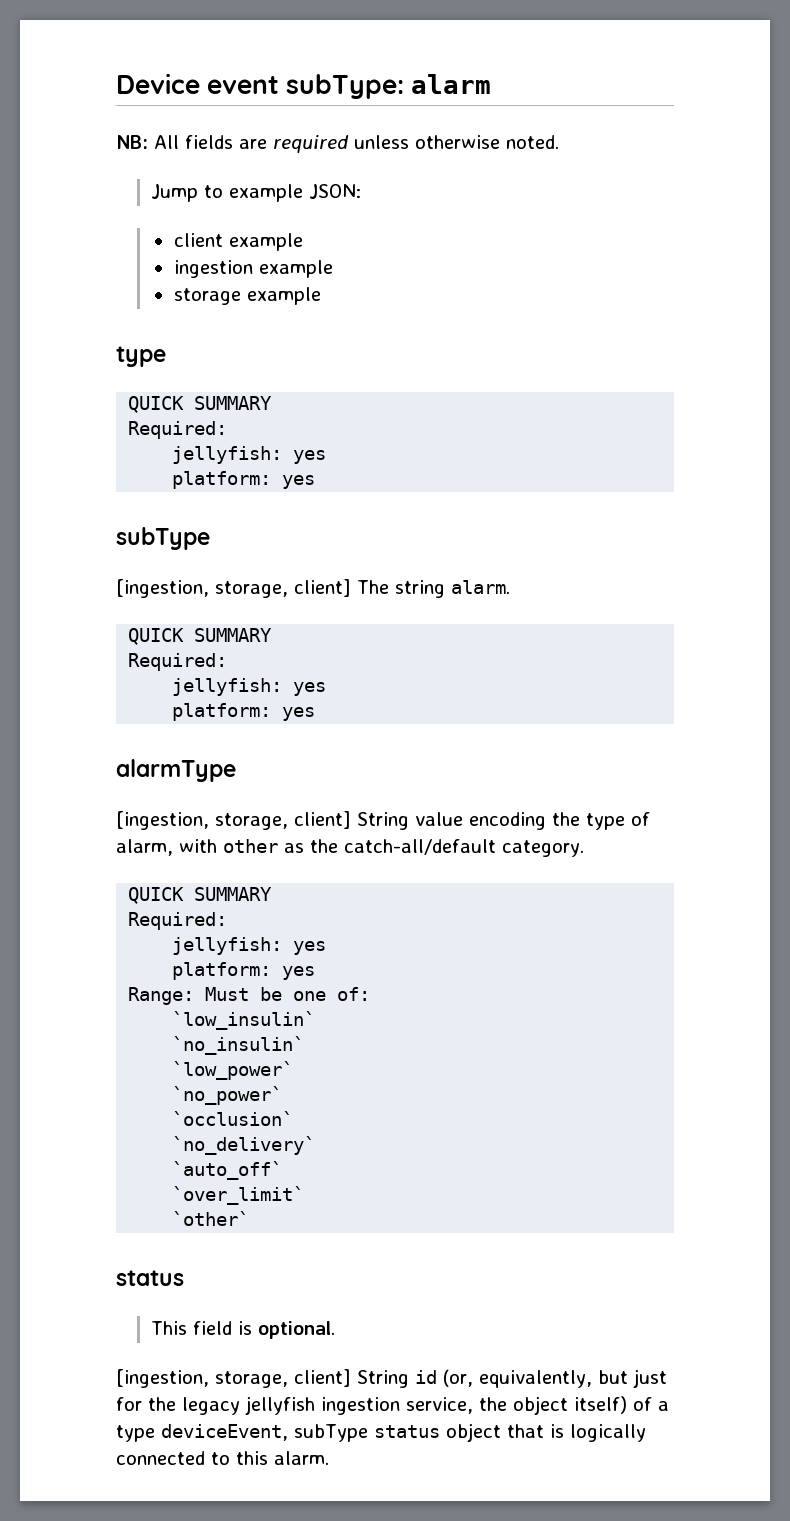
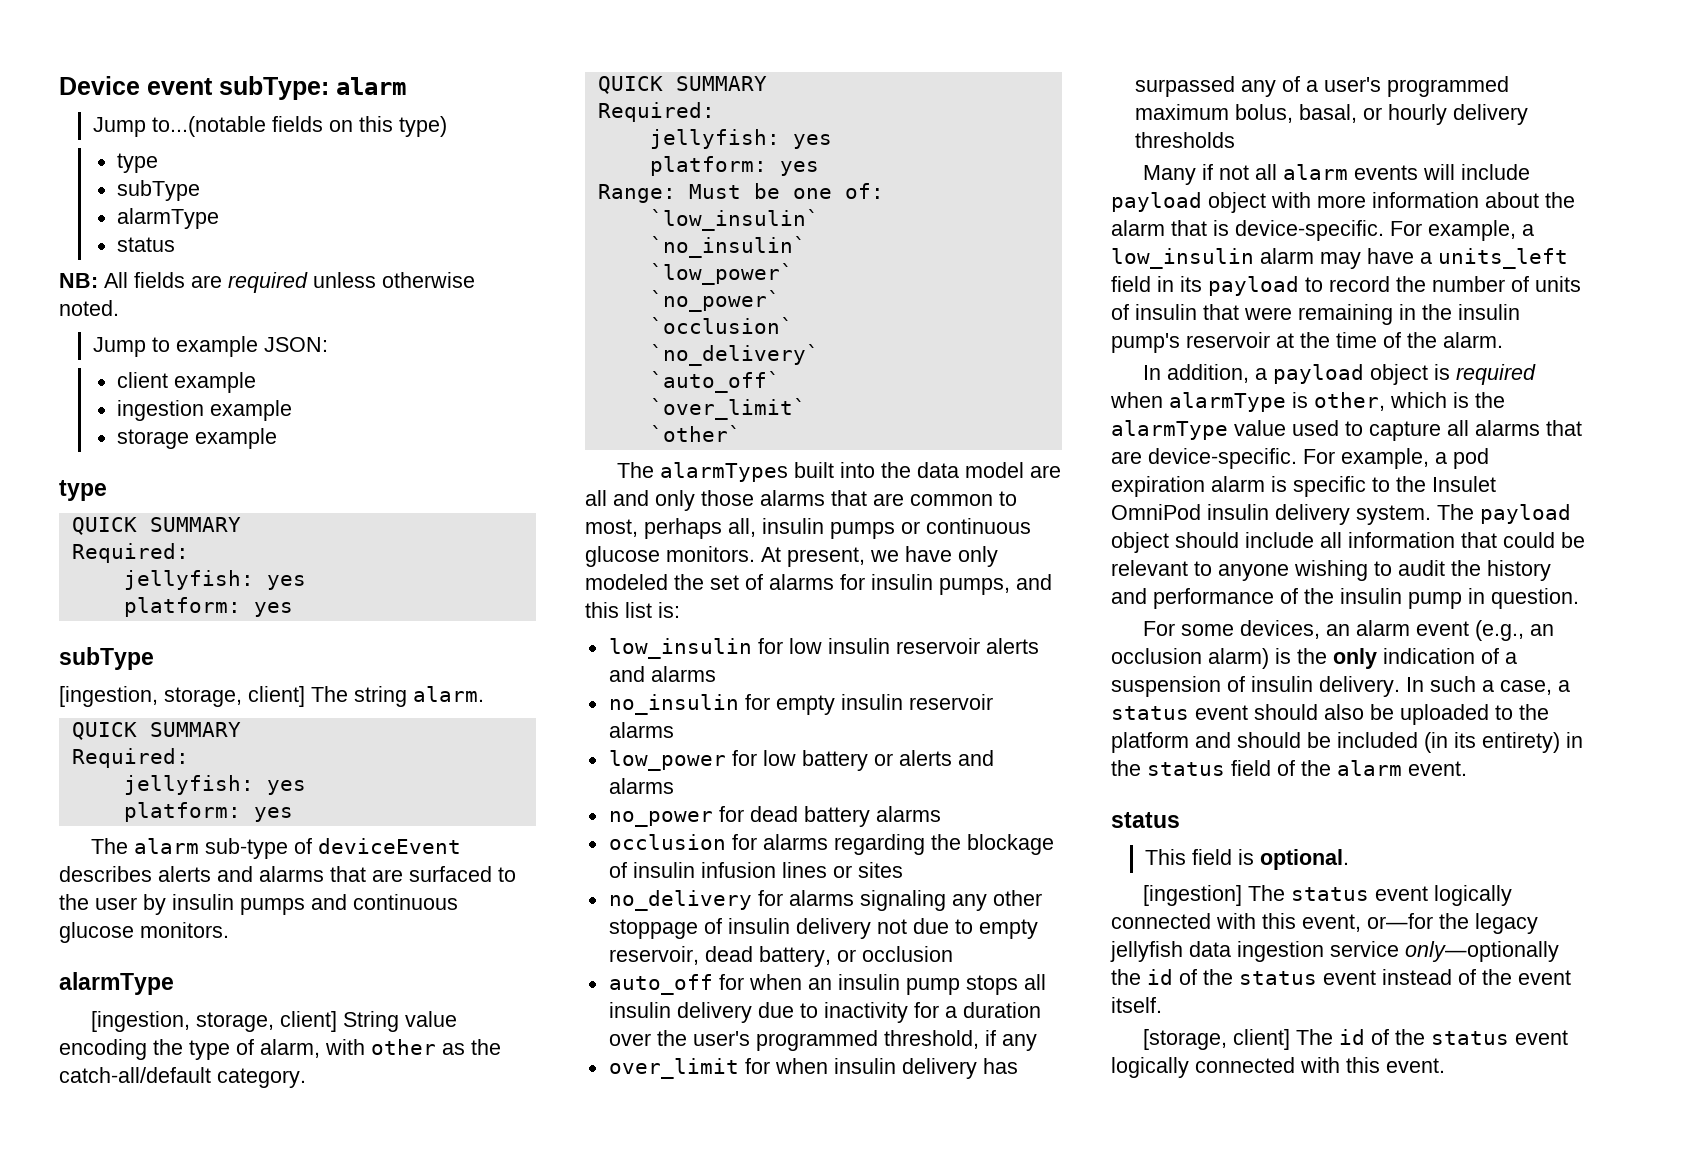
(492, 84) none -> [93,116,448,137] [116,153,158,173] [116,180,200,201] [116,208,219,229] [116,237,175,252] // Jump to...(notable fields on this type) // type // subType // alarmType // status
(316, 714) none -> [91,838,462,859] [59,866,516,882] [59,894,458,915] [59,922,229,943] // The alarm sub-type of deviceEvent describes alerts and alarms that are surfaced to the user by insulin pumps and continuous glucose monitors.
(250, 1218) none -> [617,462,1062,482] [585,490,1017,511] [585,518,1031,539] [585,546,998,567] [585,574,1052,595] [585,602,680,618] [608,638,1039,659] [608,666,716,682] [608,694,993,715] [608,722,674,738] [608,750,994,771] [608,778,674,794] [608,806,941,827] [608,834,1054,855] [608,862,903,878] [608,890,1042,911] [608,918,1038,939] [608,946,953,967] [608,974,1046,995] [608,1002,1041,1023] [608,1030,1037,1051] [608,1058,1018,1079] [1134,76,1509,97] [1134,104,1528,125] [1134,132,1235,148] [1143,164,1531,185] [1111,192,1575,213] [1111,220,1534,241] [1111,248,1568,269] [1111,276,1581,296] [1111,304,1520,325] [1111,332,1503,353] [1143,364,1537,385] [1110,392,1505,412] [1111,420,1582,441] [1111,448,1489,469] [1111,476,1496,497] [1111,504,1571,525] [1111,532,1585,553] [1111,560,1551,581] [1111,588,1579,609] [1143,620,1555,641] [1111,648,1517,669] [1111,676,1570,697] [1111,704,1549,725] [1111,732,1583,753] [1111,760,1467,776] // The alarmTypes built into the data model are all and only those alarms that are common to most, perhaps all, insulin pumps or continuous glucose monitors. At present, we have only modeled the set of alarms for insulin pumps, and this list is: // low_insulin for low insulin reservoir alerts and alarms // no_insulin for empty insulin reservoir alarms // low_power for low battery or alerts and alarms // no_power for dead battery alarms // occlusion for alarms regarding the blockage of insulin infusion lines or sites // no_delivery for alarms signaling any other stoppage of insulin delivery not due to empty reservoir, dead battery, or occlusion // auto_off for when an insulin pump stops all insulin delivery due to inactivity for a duration over the user's programmed threshold, if any // over_limit for when insulin delivery has surpassed any of a user's programmed maximum bolus, basal, or hourly delivery thresholds // Many if not all alarm events will include payload object with more information about the alarm that is device-specific. For example, a low_insulin alarm may have a units_left field in its payload to record the number of units of insulin that were remaining in the insulin pump's reservoir at the time of the alarm. // In addition, a payload object is required when alarmType is other, which is the alarmType value used to capture all alarms that are device-specific. For example, a pod expiration alarm is specific to the Insulet OmniPod insulin delivery system. The payload object should include all information that could be relevant to anyone wishing to audit the history and performance of the insulin pump in question. // For some devices, an alarm event (e.g., an occlusion alarm) is the only indication of a suspension of insulin delivery. In such a case, a status event should also be uploaded to the platform and should be included (in its entirety) in the status field of the alarm event.
[116,1369,667,1388] [116,1396,669,1415] [116,1423,646,1442] [116,1451,329,1465] [ingestion, storage, client] String id (or, equivalently, but just for the legacy jellyfish ingestion service, the object itself) of a type deviceEvent, subType status object that is logically connected to this alarm. -> [1143,885,1513,906] [1111,913,1538,934] [1110,941,1559,962] [1111,969,1571,985] [1111,997,1162,1013] [1143,1029,1569,1050] [1111,1057,1445,1078] [ingestion] The status event logically connected with this event, or—for the legacy jellyfish data ingestion service only—optionally the id of the status event instead of the event itself. // [storage, client] The id of the status event logically connected with this event.

